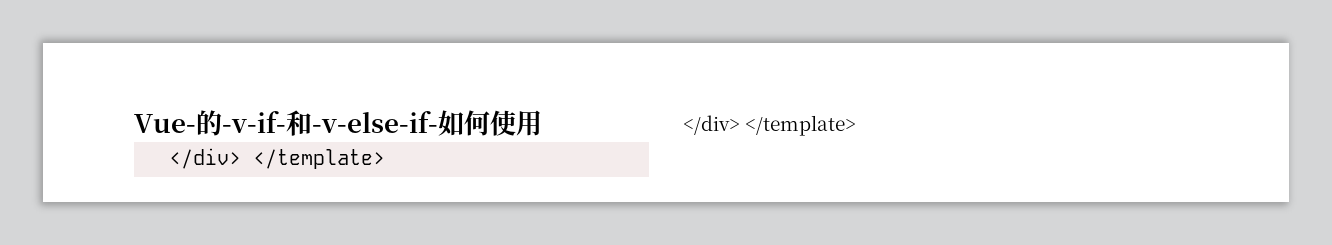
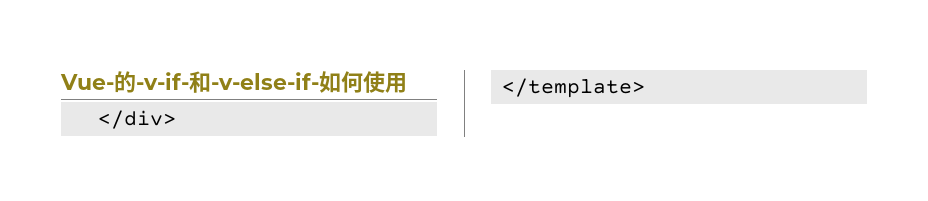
[253,149,386,169] [683,115,857,136] </template> // </div> </template> -> [501,78,645,98] // </template>

